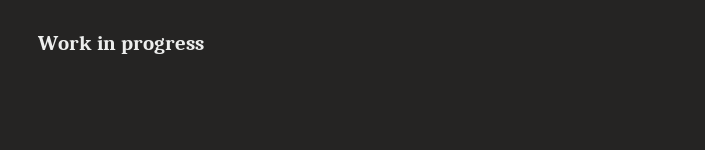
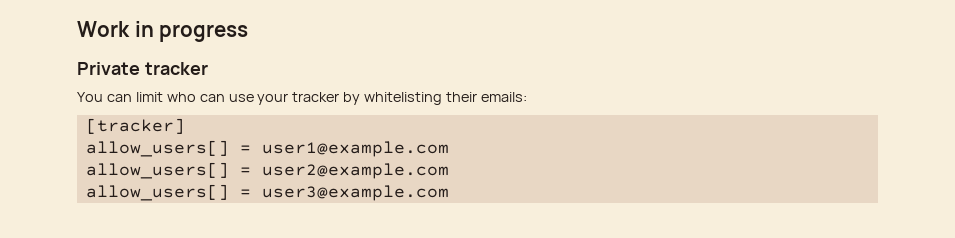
(205, 46) none -> [77,62,208,75] [77,92,528,105] [85,118,185,134] [85,140,449,157] [85,162,449,179] [85,184,449,201] // Private tracker // You can limit who can use your tracker by whitelisting their emails: // [tracker] // allow_users[] = user1@example.com // allow_users[] = user2@example.com // allow_users[] = user3@example.com

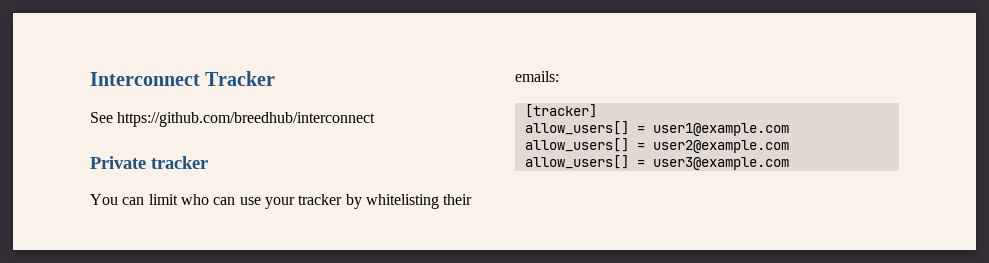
[77,21,249,42] Work in progress -> [90,71,276,86] [90,112,376,127] Interconnect Tracker // See https://github.com/breedhub/interconnect

